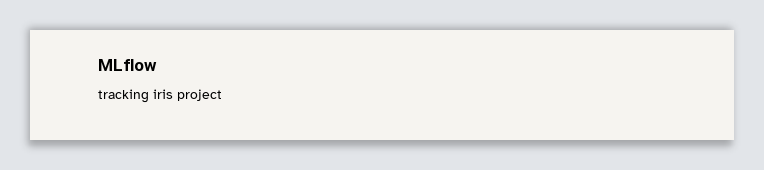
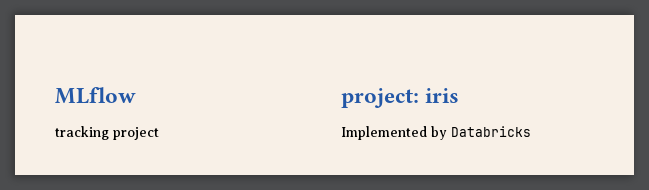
(149, 96) none -> [113,127,159,140] [341,88,419,108] project // project:
[177,89,222,101] project -> [341,126,531,140] // Implemented by Databricks

